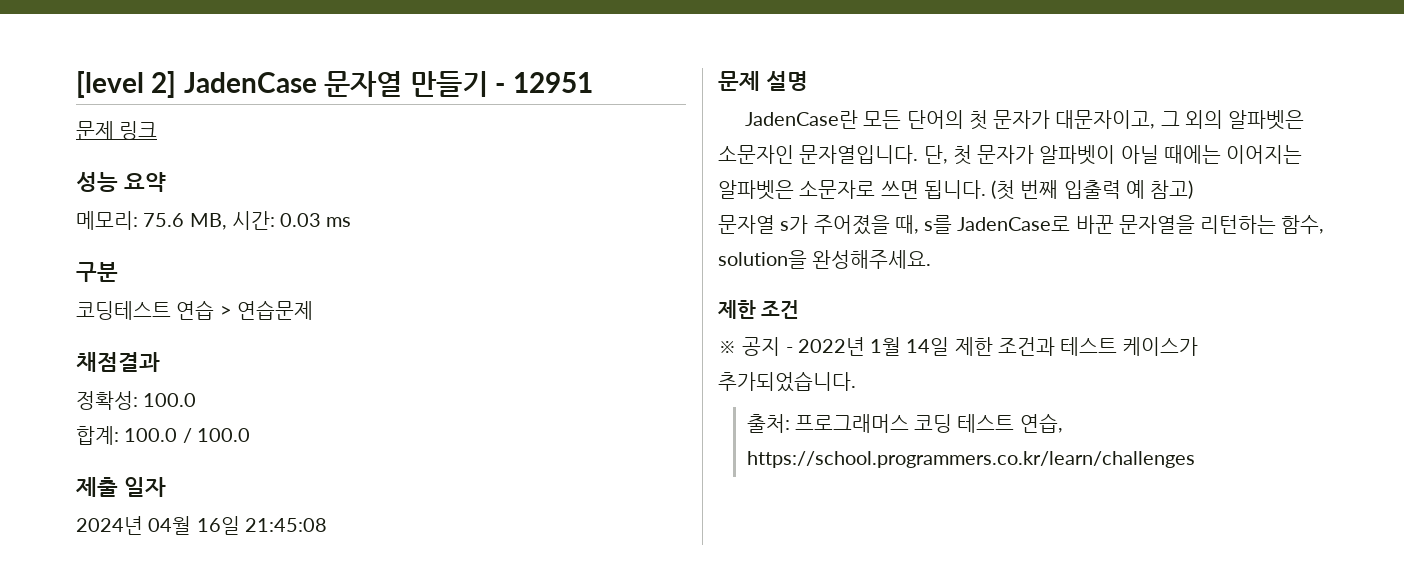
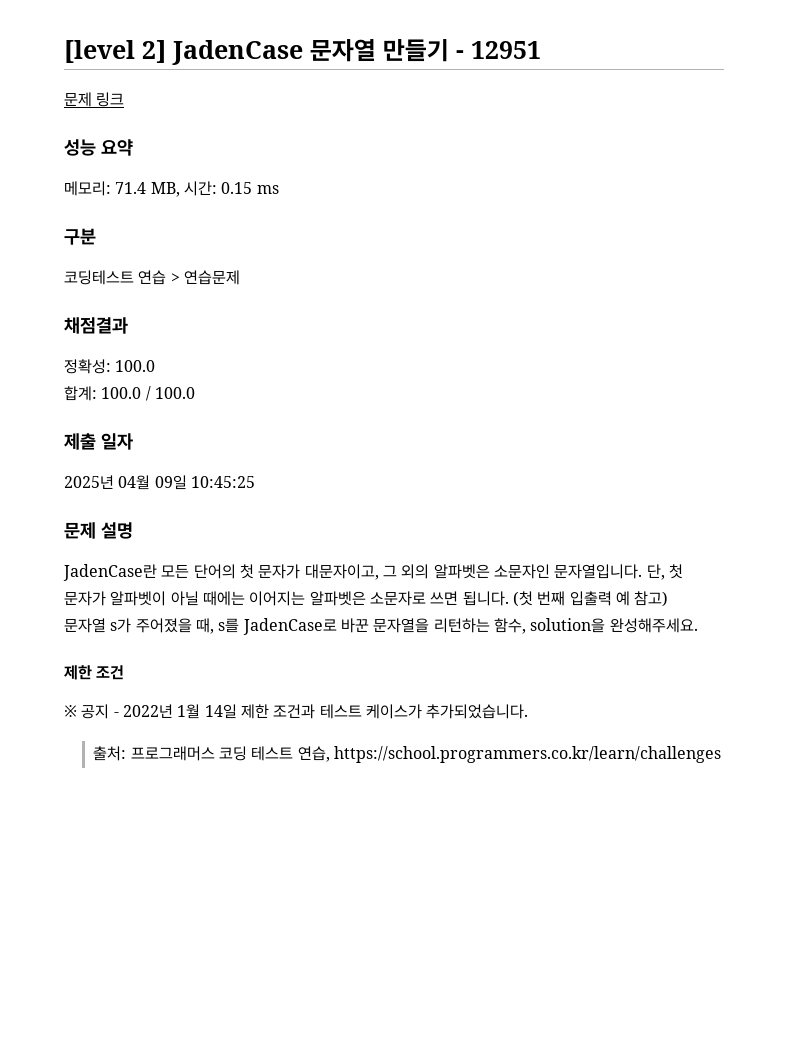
[143,213,185,227] 75.6 -> [115,182,147,194] 71.4
[280,213,322,227] 0.03 -> [221,182,253,194] 0.15
[76,516,327,535] 2024년 04월 16일 21:45:08 -> [64,475,255,490] 2025년 04월 09일 10:45:25

